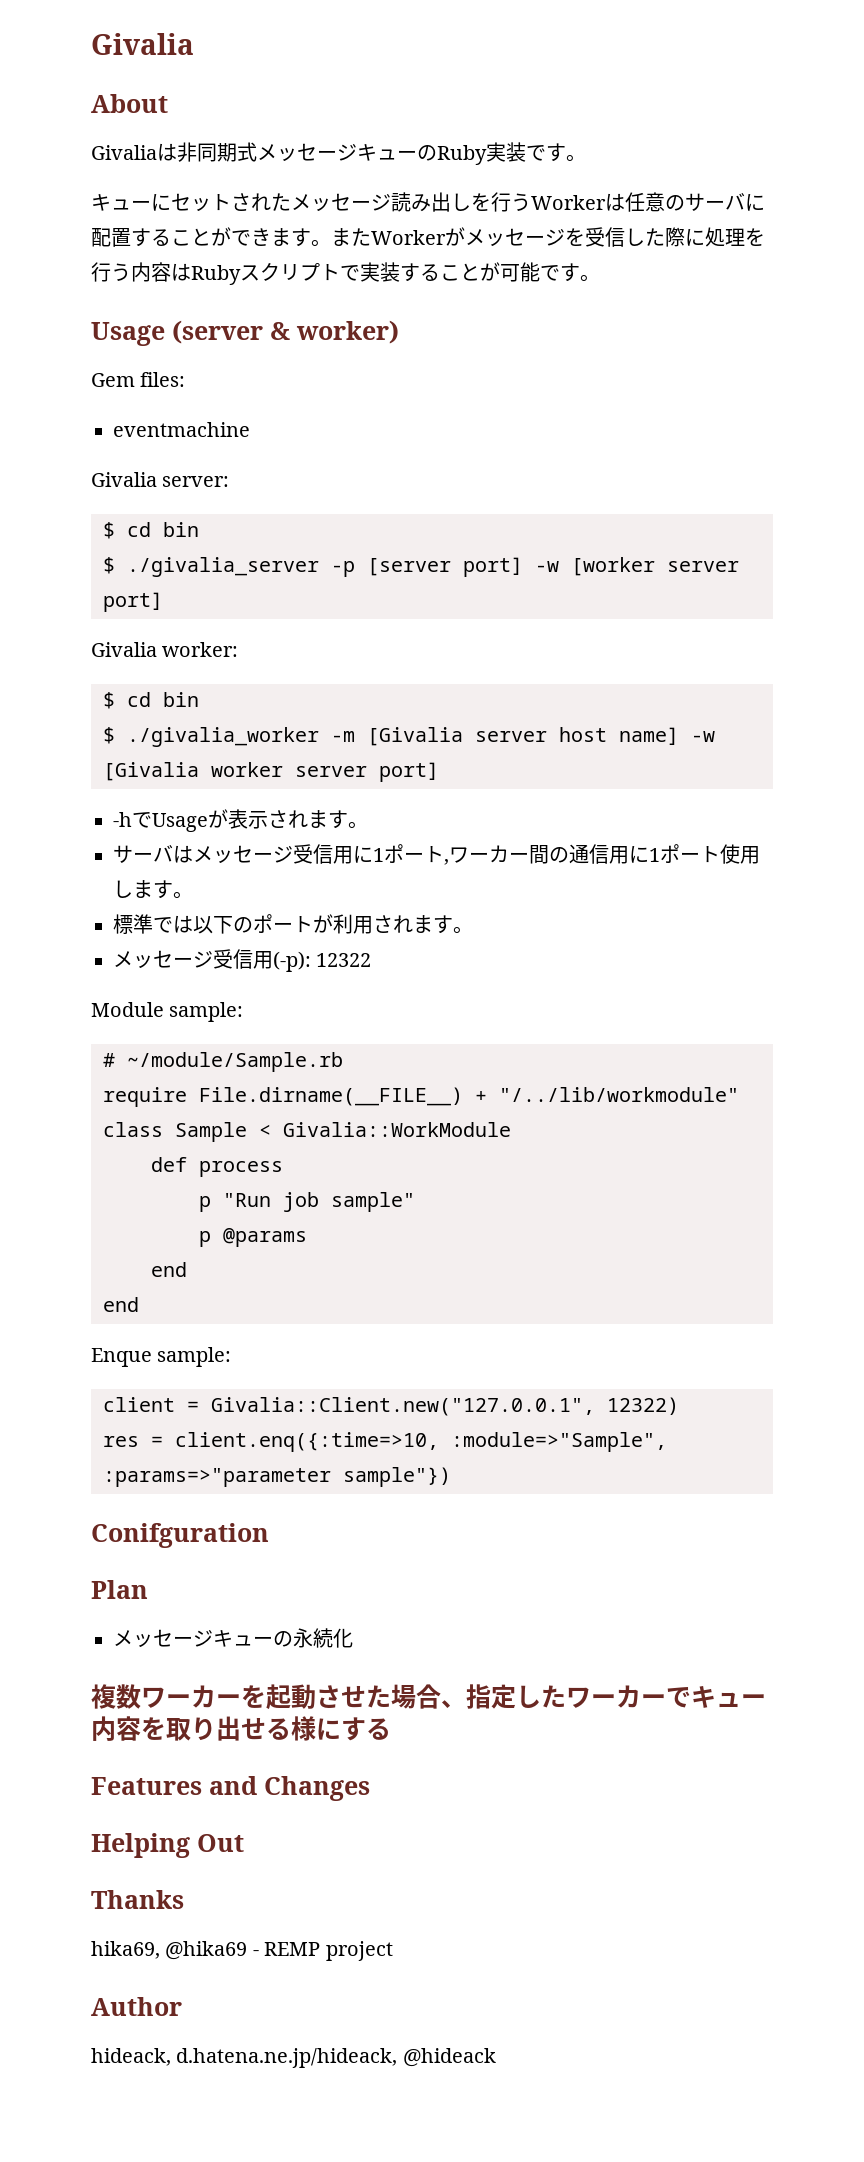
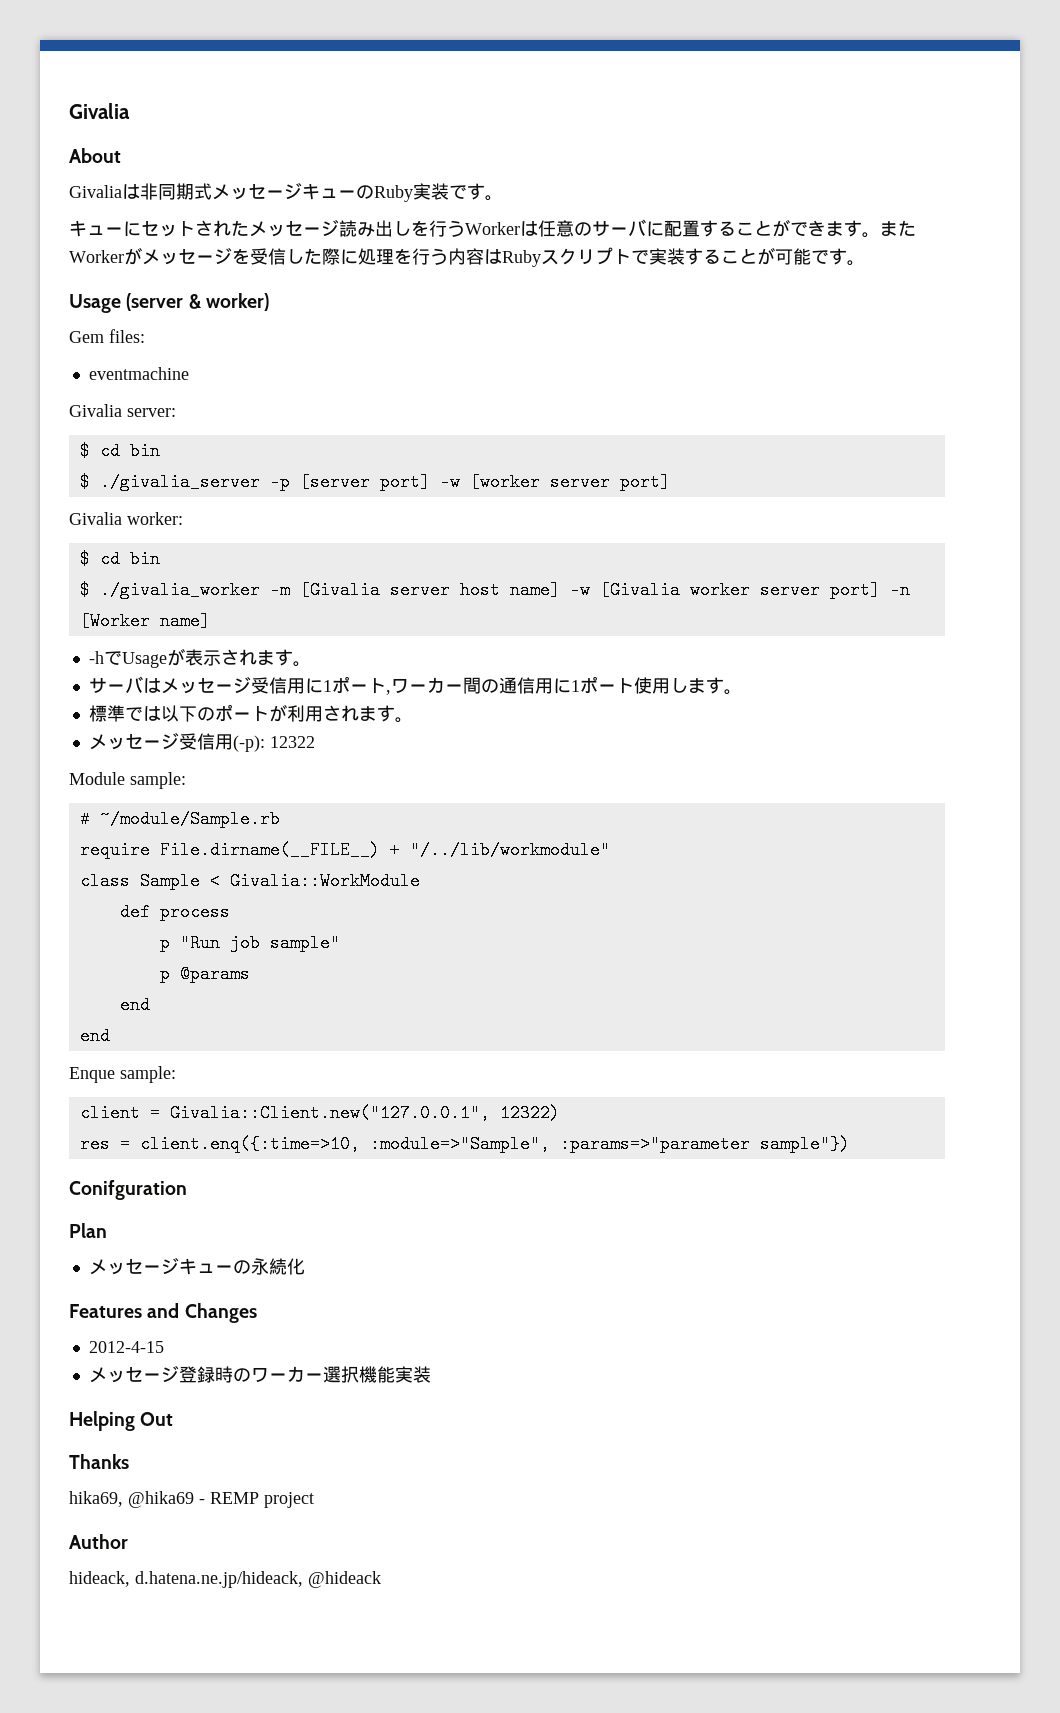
(439, 772) none -> [889,581,910,599] [79,612,210,630] -n [Worker name]
[91,1684,766,1710] [91,1716,391,1741] [91,1776,370,1801] 複数ワーカーを起動させた場合、指定したワーカーでキュー内容を取り出せる様にする // Features and Changes -> [69,1303,257,1323] [88,1341,164,1353] [88,1366,431,1383] Features and Changes // 2012-4-15 // メッセージ登録時のワーカー選択機能実装

